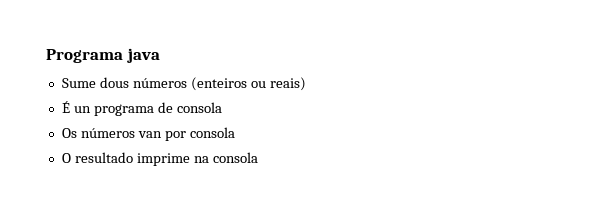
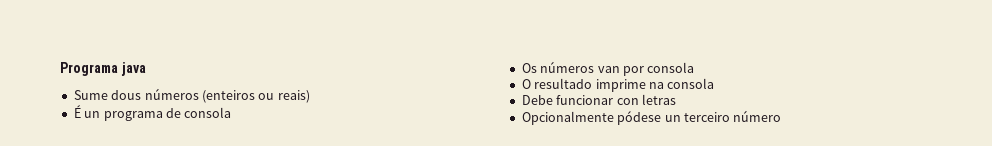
(258, 157) none -> [521,94,676,105] [521,110,782,125] // Debe funcionar con letras // Opcionalmente pódese un terceiro número

